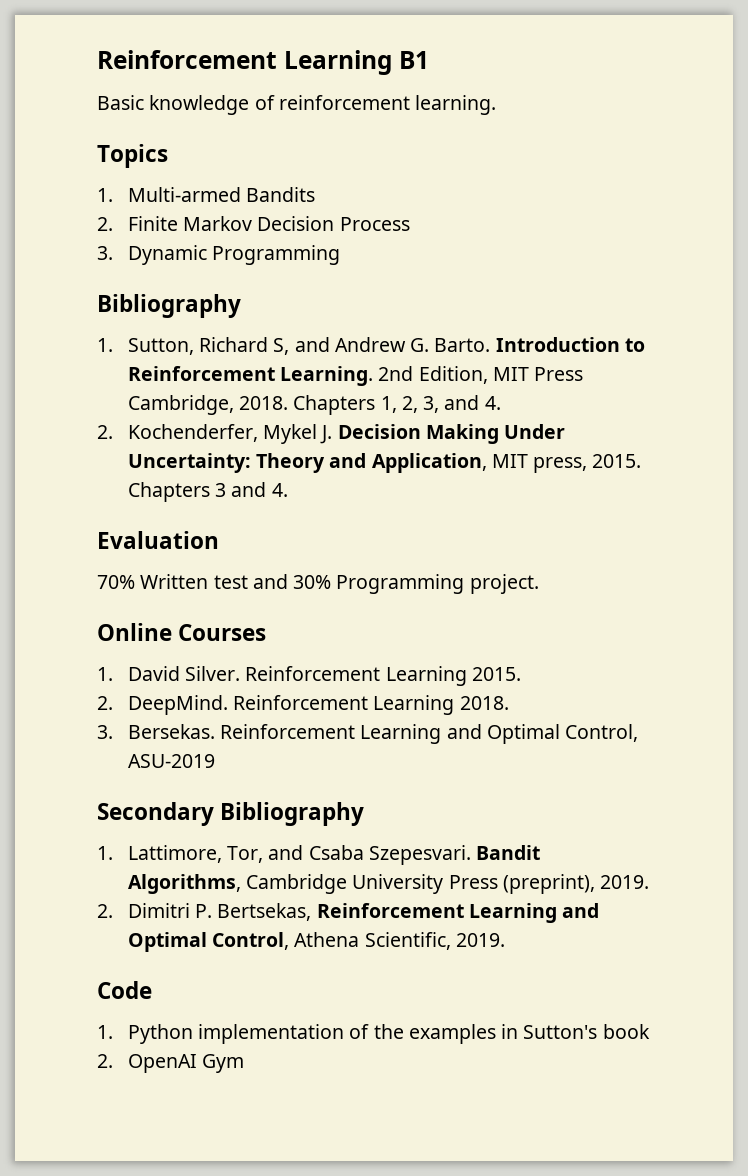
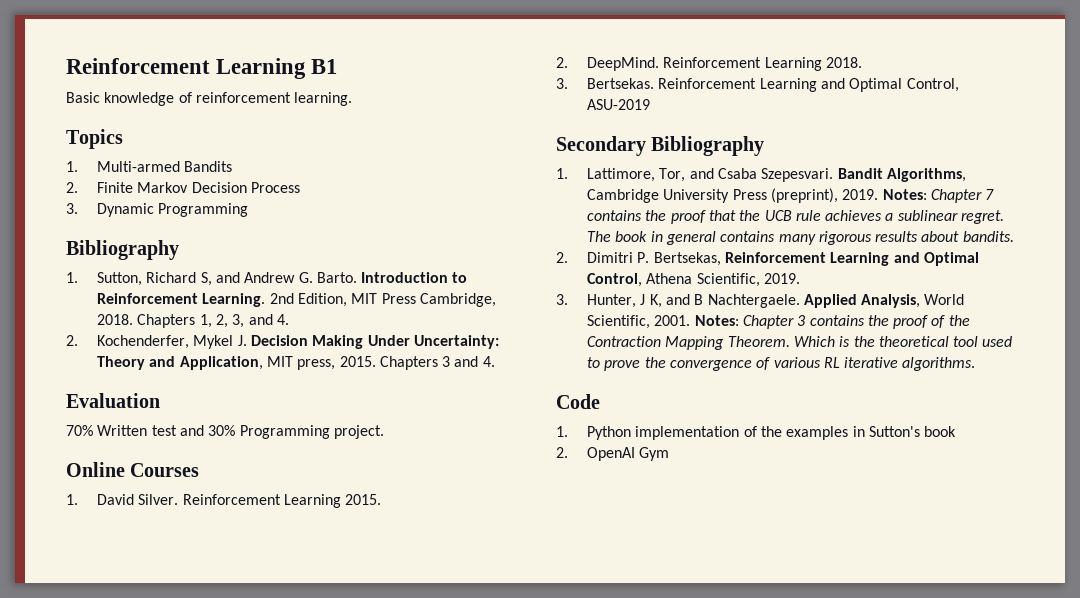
[127,724,215,739] Bersekas. -> [586,78,654,89] Bertsekas.
(650, 882) none -> [882,189,995,203] [586,210,1005,224] [586,231,1014,245] Notes: Chapter 7 contains the proof that the UCB rule achieves a sublinear regret. The book in general contains many rigorous results about bandits.
(505, 940) none -> [556,294,965,308] [586,315,970,329] [586,336,1013,350] [586,357,976,371] // 3. Hunter, J K, and B Nachtergaele. Applied Analysis, World Scientific, 2001. Notes: Chapter 3 contains the proof of the Contraction Mapping Theorem. Which is the theoretical tool used to prove the convergence of various RL iterative algorithms.

